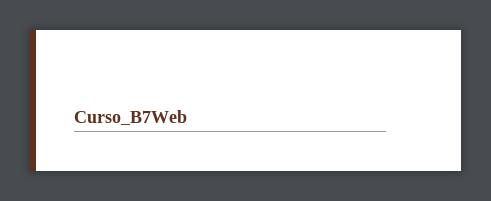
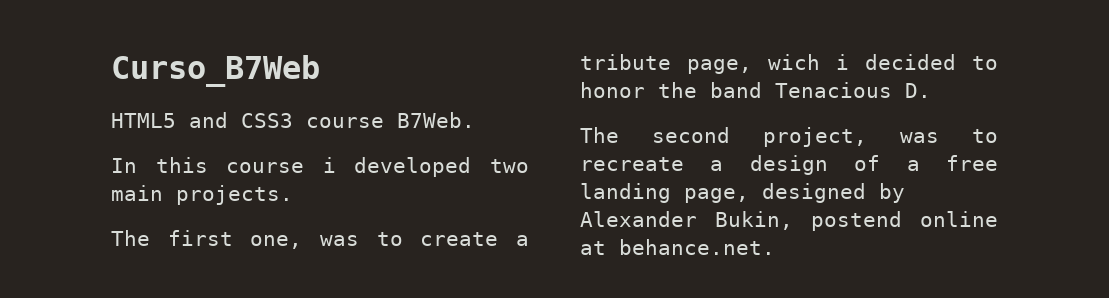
(187, 117) none -> [111,112,475,128] [111,157,529,177] [111,185,293,205] [111,230,529,249] [580,54,998,74] [580,82,931,98] [580,127,998,147] [580,155,998,175] [580,183,905,203] [580,211,998,231] [580,239,775,255] // HTML5 and CSS3 course B7Web. // In this course i developed two main projects. // The first one, was to create a tribute page, wich i decided to honor the band Tenacious D. // The second project, was to recreate a design of a free landing page, designed by Alexander Bukin, postend online at behance.net.

